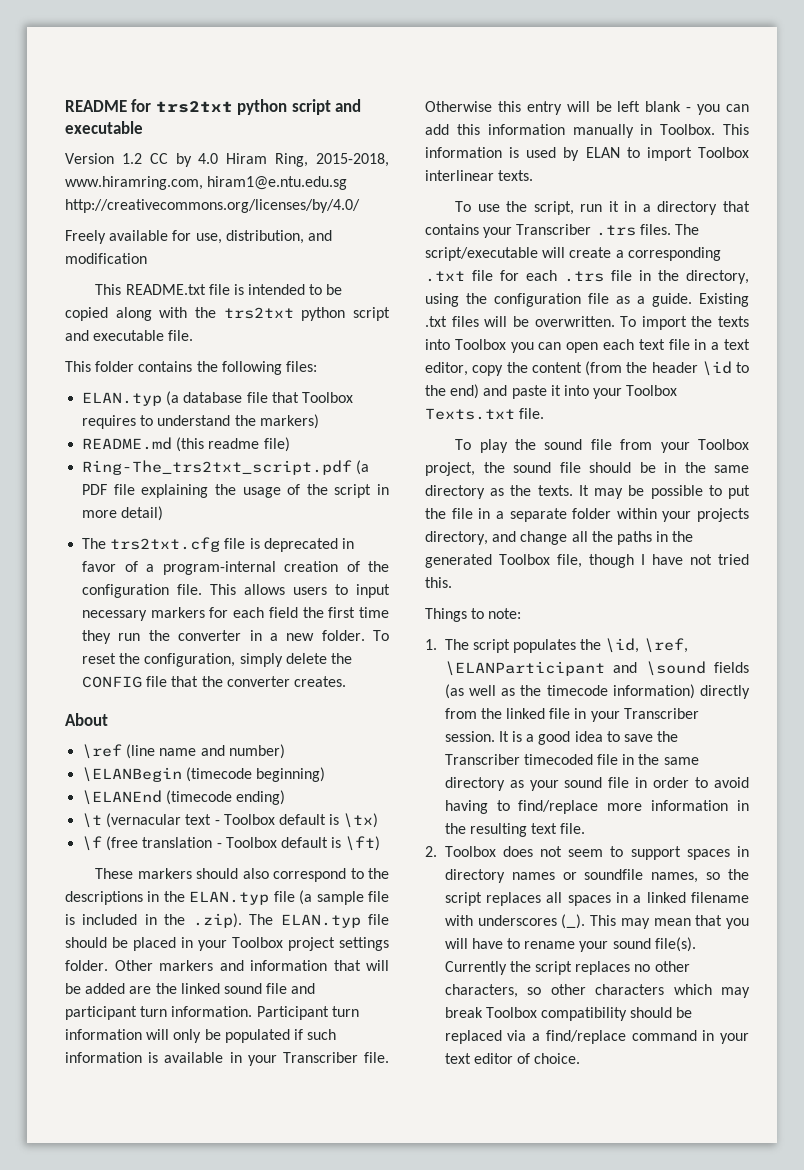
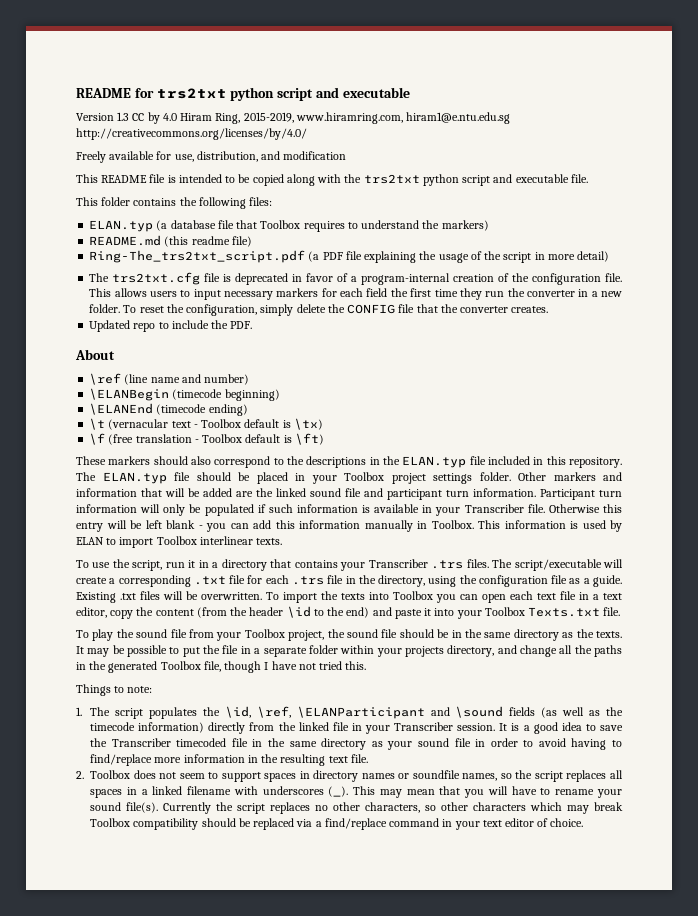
[121,153,142,164] 1.2 -> [117,112,130,121] 1.3
[316,153,389,167] 2015-2018, -> [243,112,294,123] 2015-2019,
[125,284,206,295] README.txt -> [101,175,148,183] README
(346, 681) none -> [89,320,253,332] // Updated repo to include the PDF.
[299,890,389,905] [65,913,242,928] (a sample file is included in the .zip). -> [487,456,622,468] included in this repository.

